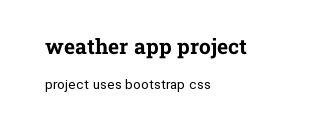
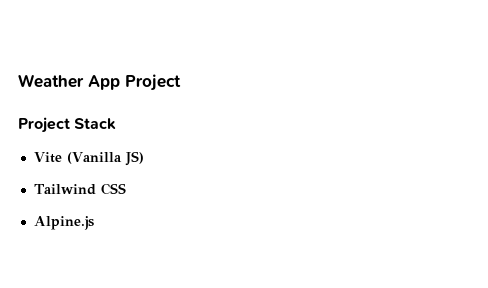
[45,38,248,59] [45,79,211,92] weather app project // project uses bootstrap css -> [18,74,181,91] [18,117,117,133] [33,151,144,166] [33,183,126,195] [33,216,94,230] Weather App Project // Project Stack // Vite (Vanilla JS) // Tailwind CSS // Alpine.js

